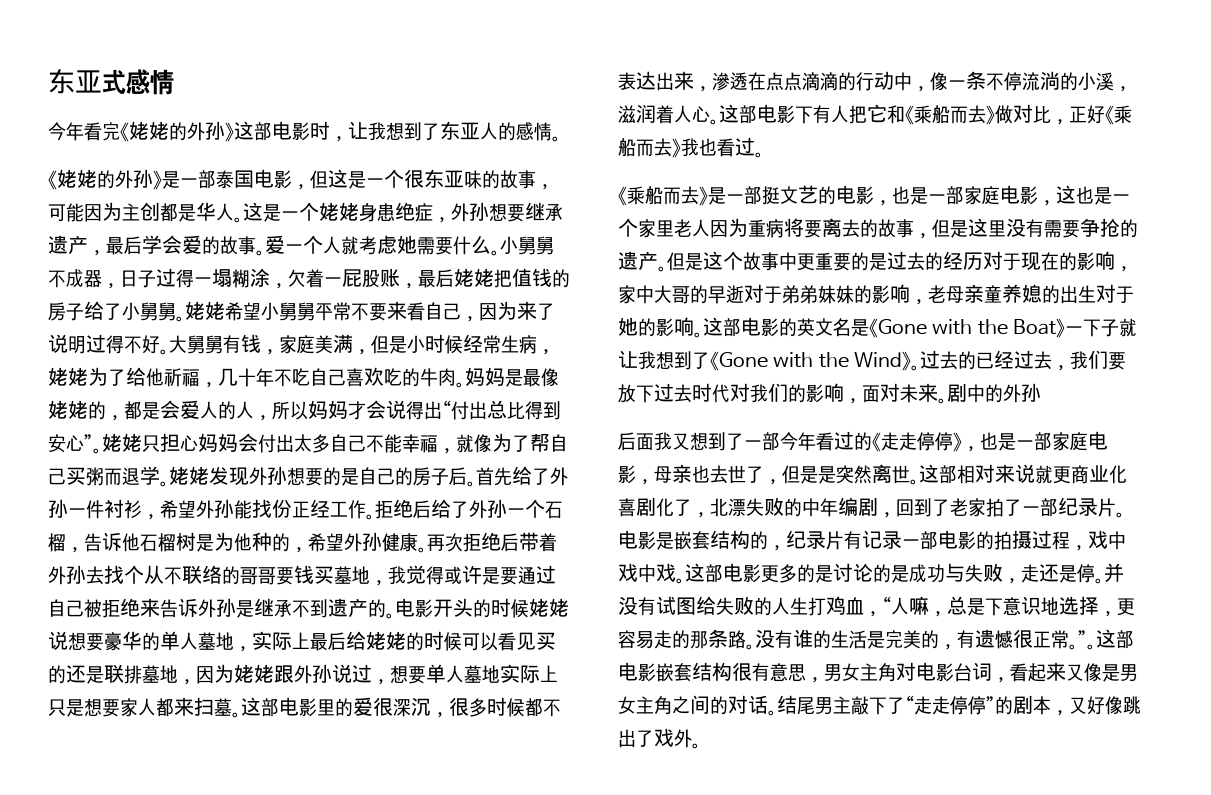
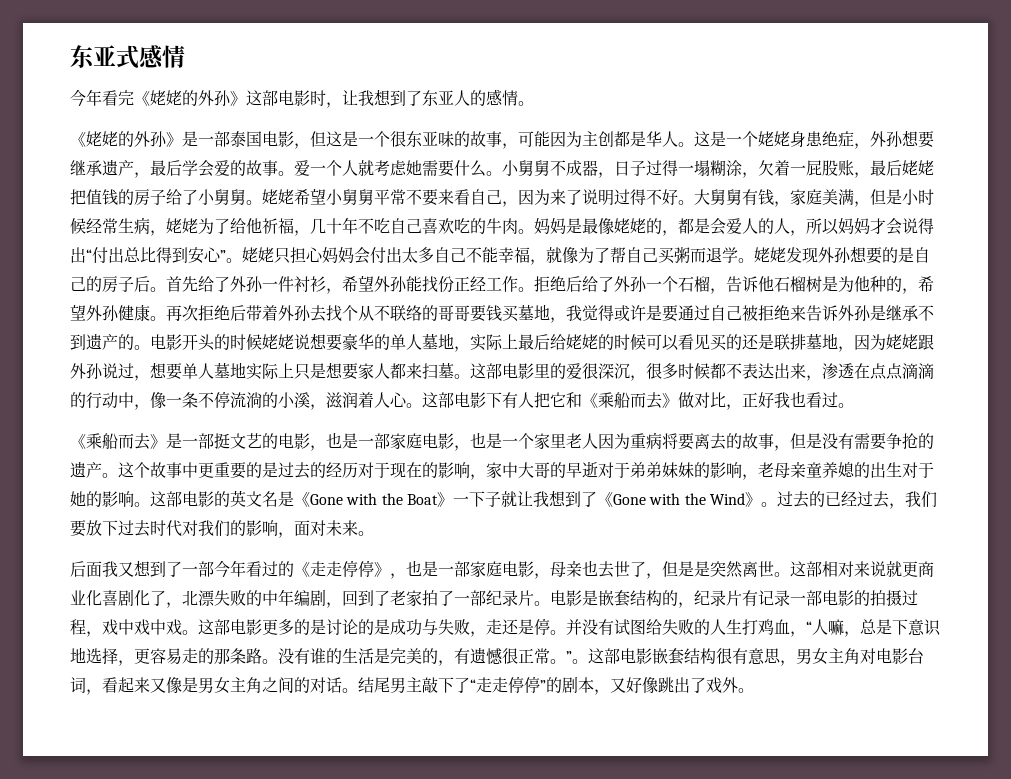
[1105,105,1132,125] [618,137,681,158] 《乘船而去》 -> (774, 400) none
[1056,185,1076,204] 这 -> (470, 448) none
[968,218,1006,237] 这里 -> (822, 441) none
[667,252,703,271] 但是 -> (118, 475) none
[947,383,1041,403] 剧中的外孙 -> (374, 533) none

